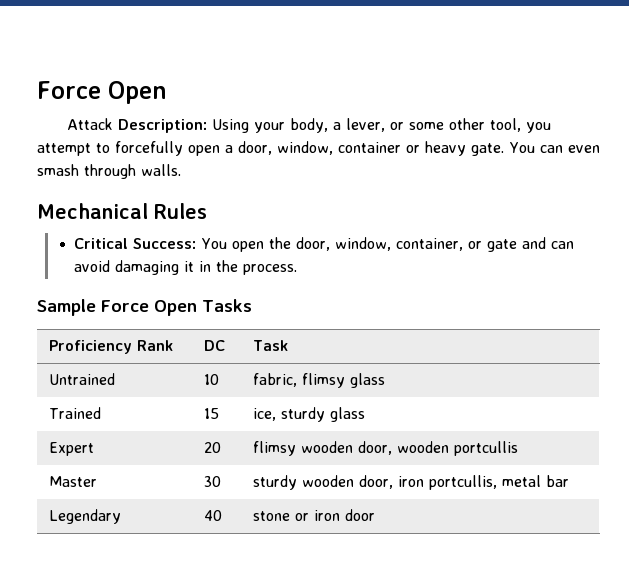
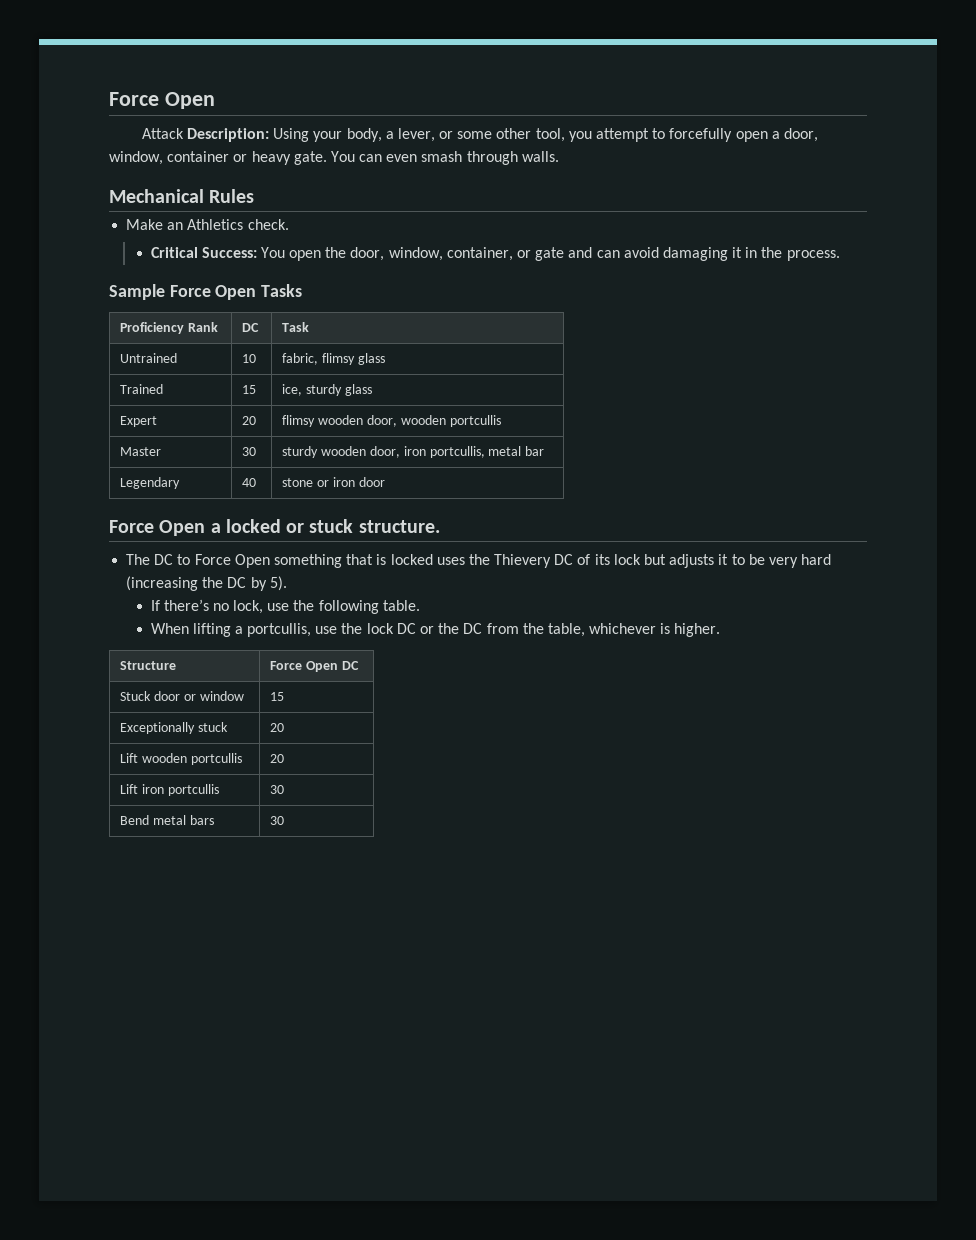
(207, 211) none -> [126,219,289,230] // Make an Athletics check.
(376, 515) none -> [109,519,440,536] [126,554,832,568] [126,576,287,591] [150,599,420,614] [150,623,721,637] [120,661,177,670] [270,661,359,672] [120,691,244,701] [270,692,285,701] [120,722,229,734] [270,723,285,732] [120,753,242,765] [270,754,285,763] [120,784,219,796] [270,785,285,794] [120,815,214,825] [270,816,285,825] // Force Open a locked or stuck structure. // The DC to Force Open something that is locked uses the Thievery DC of its lock but adjusts it to be very hard (increasing the DC by 5). // If there’s no lock, use the following table. // When lifting a portcullis, use the lock DC or the DC from the table, whichever is higher. // Structure | Force Open DC // Stuck door or window | 15 // Exceptionally stuck | 20 // Lift wooden portcullis | 20 // Lift iron portcullis | 30 // Bend metal bars | 30

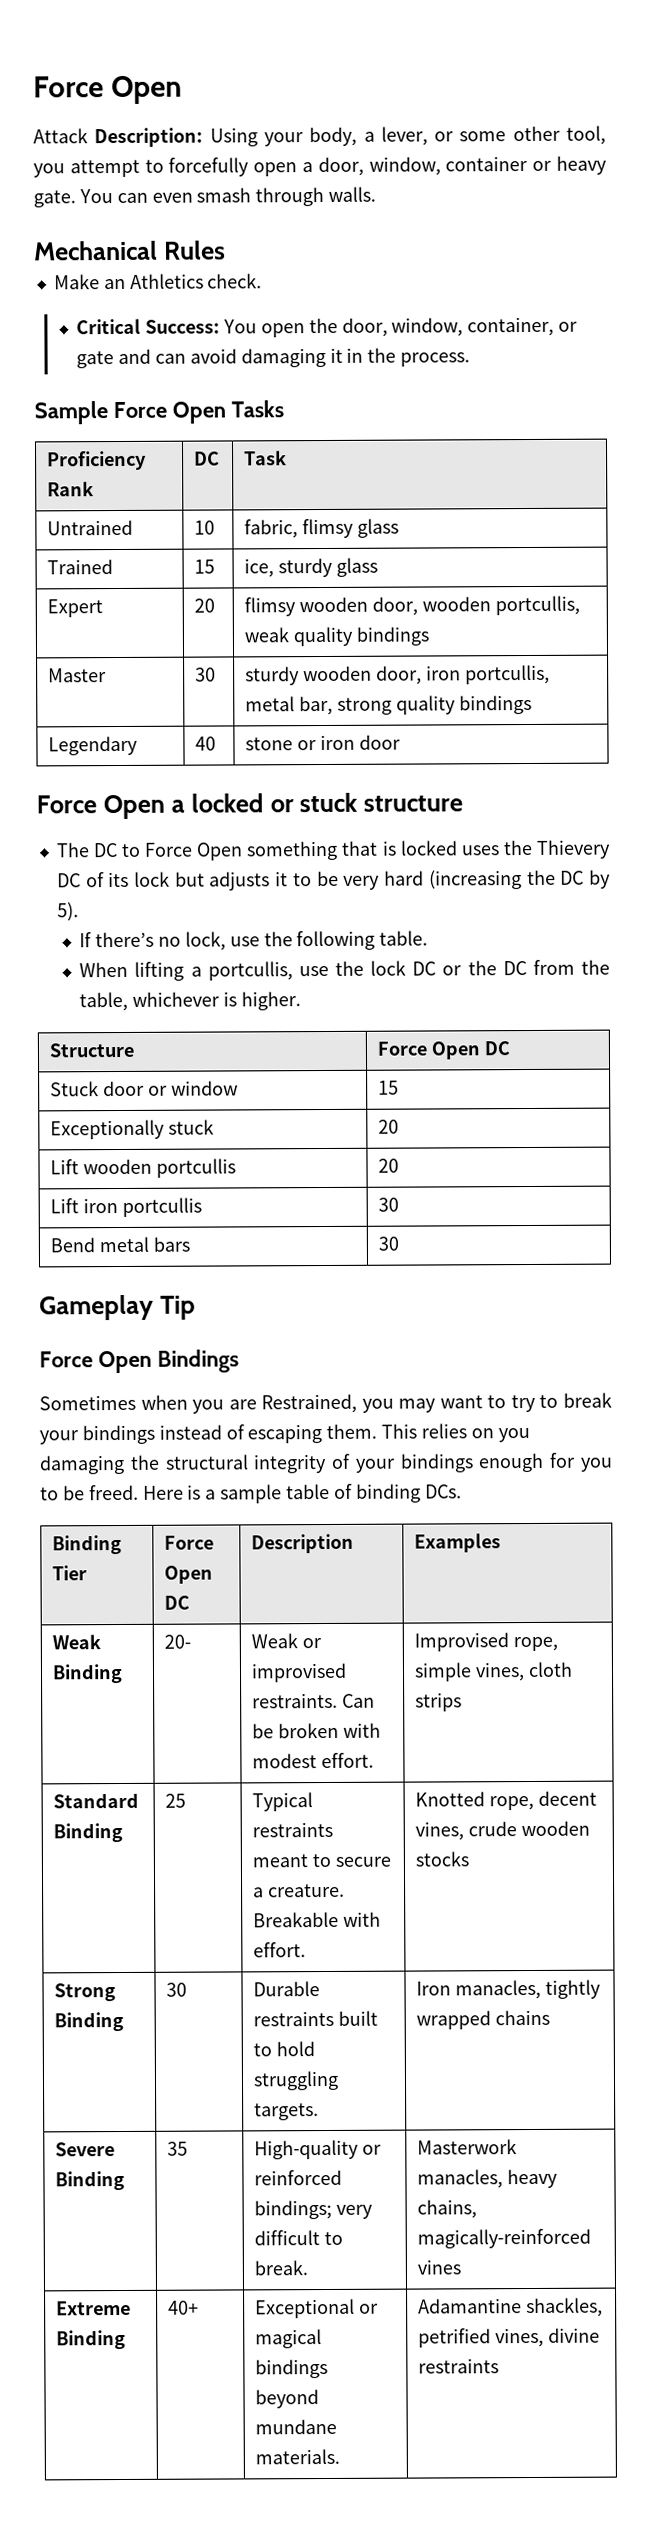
[449,415,501,427] portcullis -> [494,595,580,616] [244,626,429,647] portcullis, weak quality bindings
[525,446,545,456] bar -> [298,694,532,716] bar, strong quality bindings
[358,520,440,533] structure. -> [363,795,464,812] structure
(285, 820) none -> [39,1294,196,1321] [39,1349,239,1374] [39,1392,612,1414] [39,1423,530,1445] [39,1452,613,1475] [40,1483,462,1504] [52,1534,123,1555] [52,1565,88,1581] [164,1535,215,1550] [164,1565,214,1584] [164,1595,191,1610] [251,1533,355,1554] [414,1533,502,1553] [52,1634,102,1650] [52,1663,124,1684] [164,1634,192,1649] [251,1633,322,1649] [251,1662,348,1683] [252,1692,375,1709] [252,1722,381,1739] [252,1752,374,1769] [414,1632,558,1652] [414,1661,573,1682] [415,1692,463,1712] [53,1792,140,1809] [53,1822,124,1843] [165,1793,187,1808] [252,1792,314,1812] [252,1821,334,1838] [252,1853,391,1868] [253,1883,345,1898] [253,1911,381,1928] [253,1942,307,1958] [415,1790,597,1811] [415,1820,590,1841] [415,1851,470,1867] [54,1983,117,2002] [54,2011,125,2032] [166,1982,188,1997] [253,1981,321,1997] [253,2010,378,2027] [253,2041,315,2057] [253,2070,340,2091] [254,2103,320,2121] [416,1979,601,2000] [416,2009,550,2030] [55,2142,116,2157] [55,2170,126,2191] [167,2141,189,2156] [254,2139,382,2160] [254,2169,343,2186] [254,2199,373,2220] [254,2230,343,2246] [254,2260,309,2276] [417,2139,518,2155] [417,2168,558,2189] [417,2199,478,2219] [417,2228,592,2249] [417,2259,462,2275] [56,2300,132,2316] [56,2329,127,2350] [168,2300,200,2315] [255,2298,379,2319] [255,2329,323,2349] [255,2358,329,2379] [255,2389,320,2409] [255,2418,338,2435] [255,2448,341,2465] [418,2297,603,2318] [418,2327,600,2348] [418,2358,500,2374] // Gameplay Tip // Force Open Bindings // Sometimes when you are Restrained, you may want to try to break your bindings instead of escaping them. This relies on you damaging the structural integrity of your bindings enough for you to be freed. Here is a sample table of binding DCs. // Binding Tier | Force Open DC | Description | Examples // Weak Binding | 20- | Weak or improvised restraints. Can be broken with modest effort. | Improvised rope, simple vines, cloth strips // Standard Binding | 25 | Typical restraints meant to secure a creature. Breakable with effort. | Knotted rope, decent vines, crude wooden stocks // Strong Binding | 30 | Durable restraints built to hold struggling targets. | Iron manacles, tightly wrapped chains // Severe Binding | 35 | High-quality or reinforced bindings; very difficult to break. | Masterwork manacles, heavy chains, magically-reinforced vines // Extreme Binding | 40+ | Exceptional or magical bindings beyond mundane materials. | Adamantine shackles, petrified vines, divine restraints

